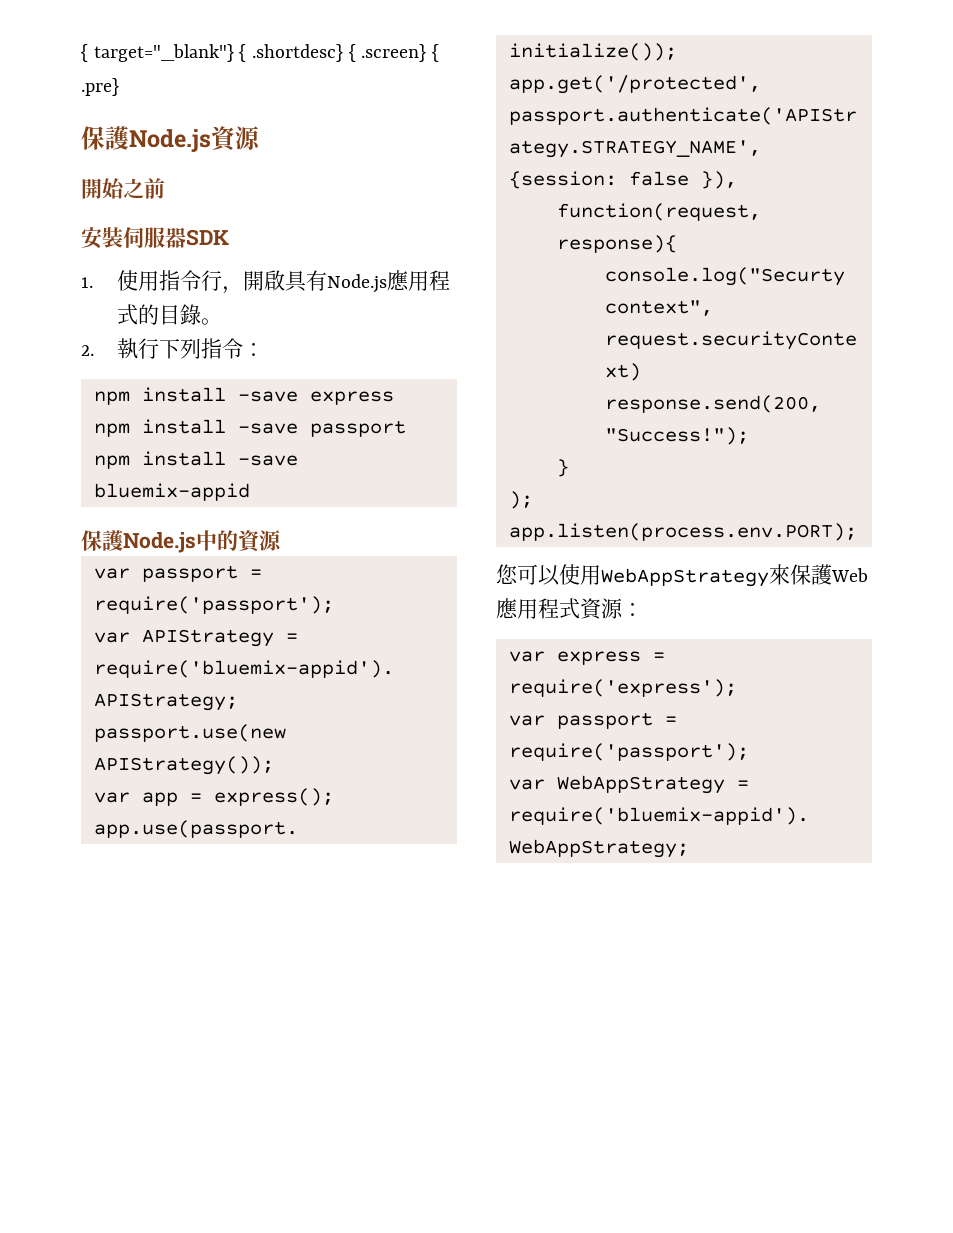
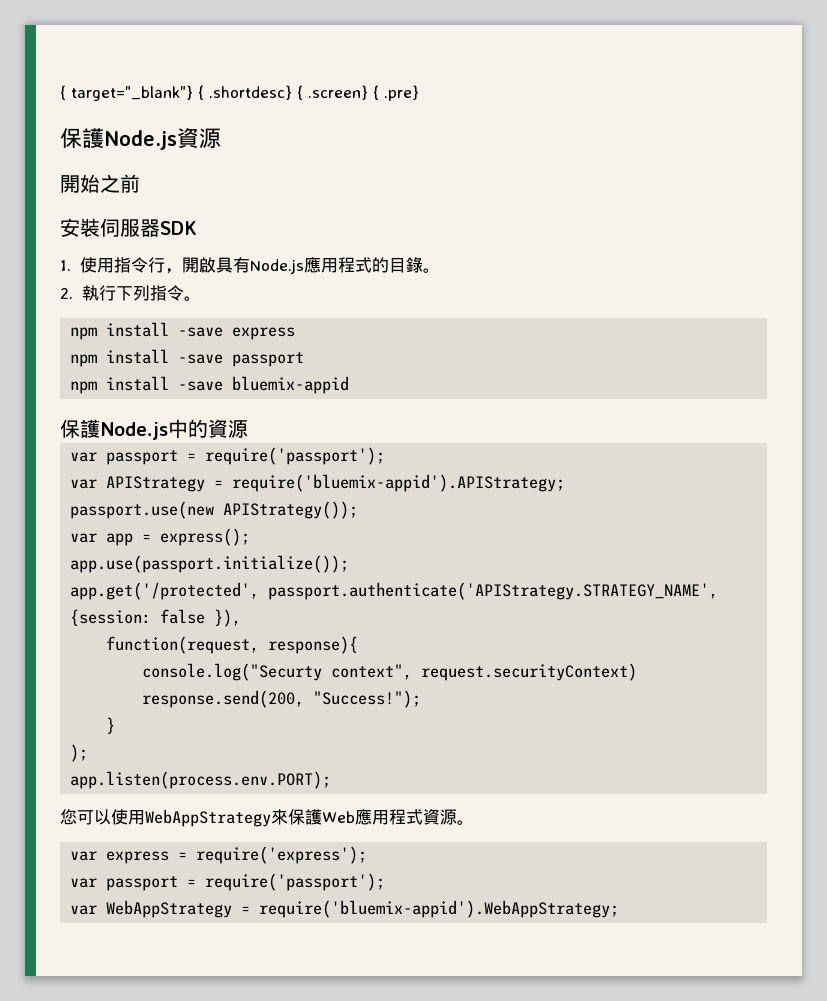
[243,342,265,356] ： -> [183,296,201,301] 。
[622,602,643,616] ： -> [457,820,474,825] 。

